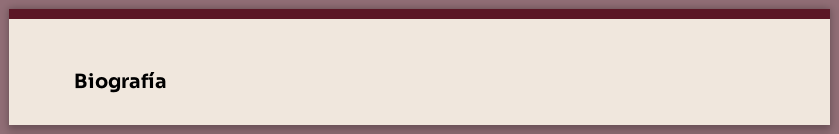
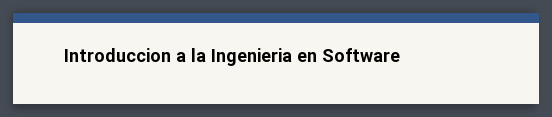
[74,72,167,93] Biografía -> [64,48,400,66] Introduccion a la Ingenieria en Software

